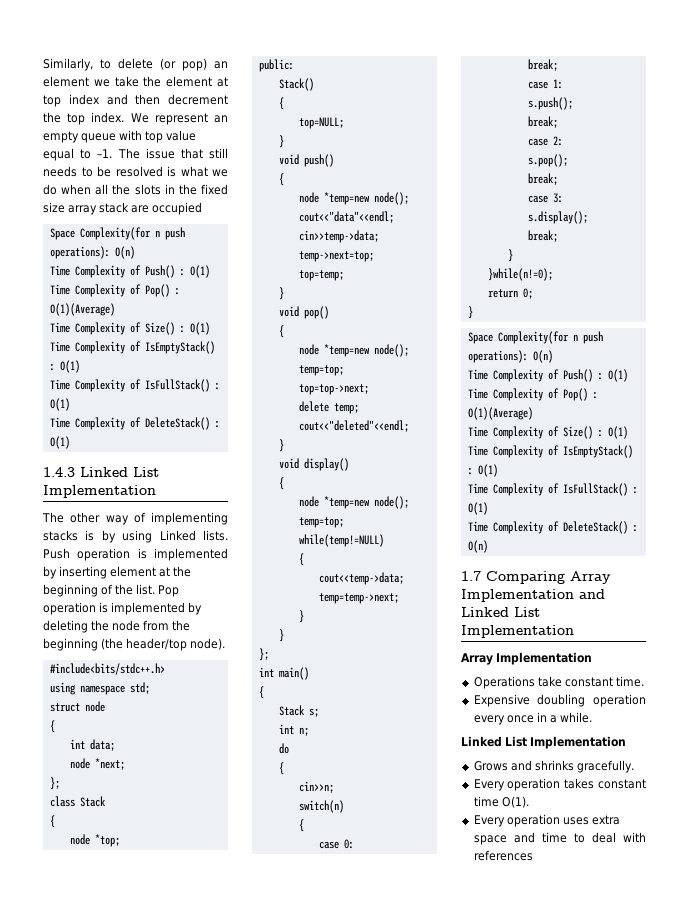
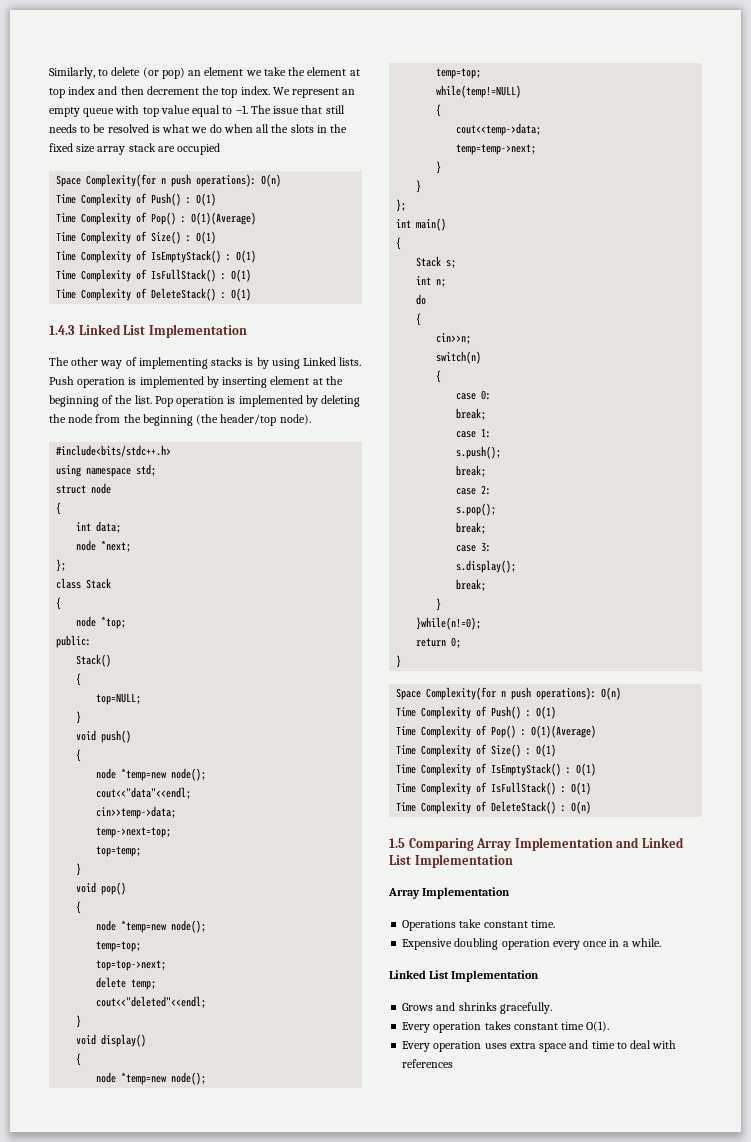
[461,571,481,581] 1.7 -> [389,838,405,848] 1.5

